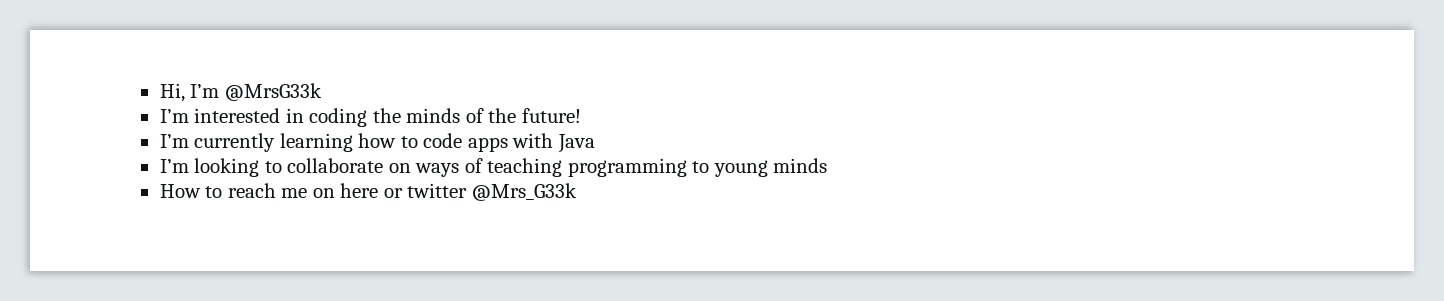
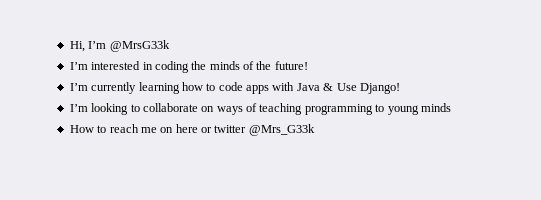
(595, 143) none -> [323,83,400,94] & Use Django!

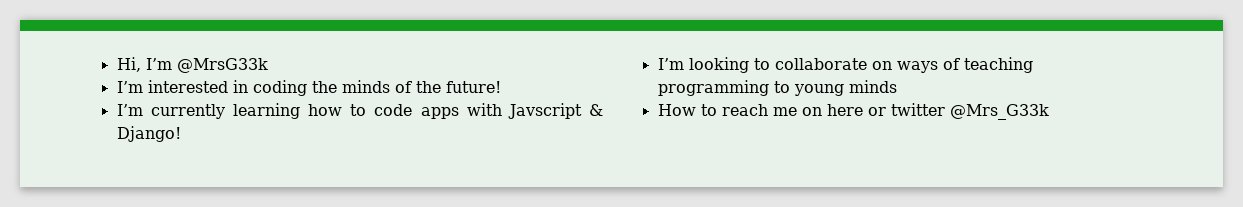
[296,83,357,91] Java & Use -> [507,103,604,119] Javscript &

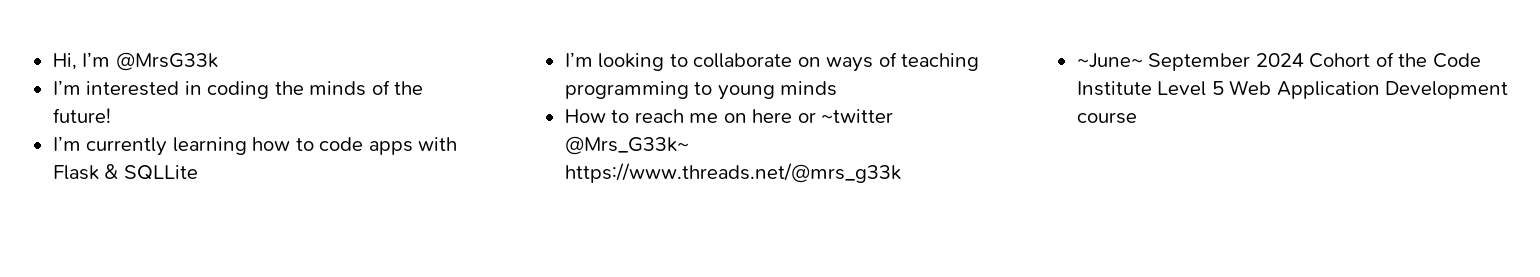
[507,103,604,119] [116,126,181,142] Javscript & Django! -> [52,164,198,180] Flask & SQLLite
[890,103,1049,120] twitter @Mrs_G33k -> [821,109,894,123] [564,136,689,155] [564,163,901,183] [1076,52,1481,71] [1076,80,1509,99] [1076,112,1137,124] ~twitter @Mrs_G33k~ https://www.threads.net/@mrs_g33k // ~June~ September 2024 Cohort of the Code Institute Level 5 Web Application Development course

